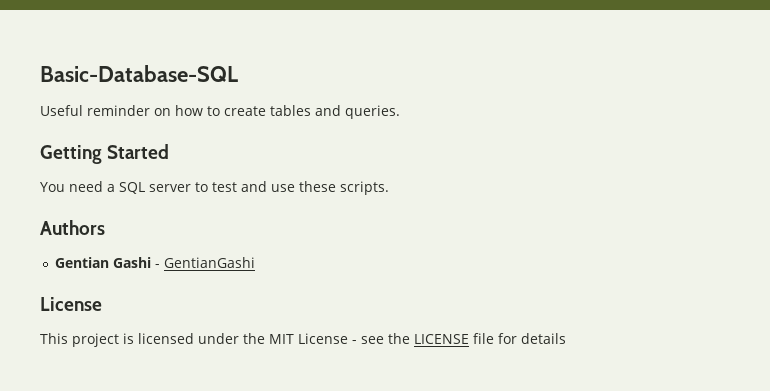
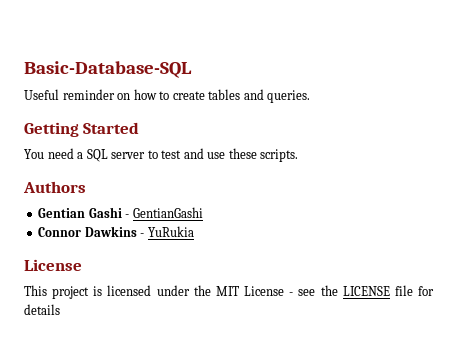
(256, 262) none -> [38,226,194,237] // Connor Dawkins - YuRukia

